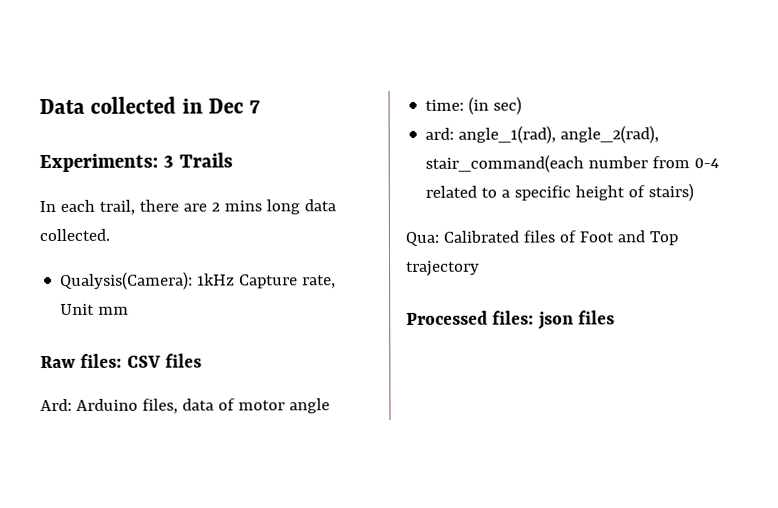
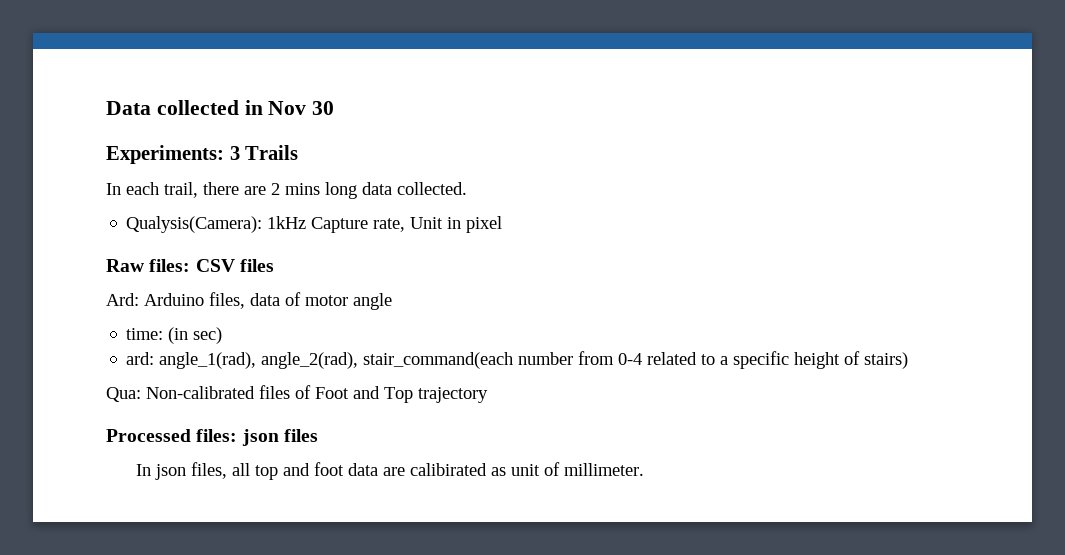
[208,98,261,114] Dec 7 -> [268,101,335,115] Nov 30
[98,306,130,315] mm -> [447,216,503,233] in pixel
[442,230,519,243] Calibrated -> [146,386,255,399] Non-calibrated
(616, 317) none -> [135,462,644,480] // In json files, all top and foot data are calibirated as unit of millimeter.

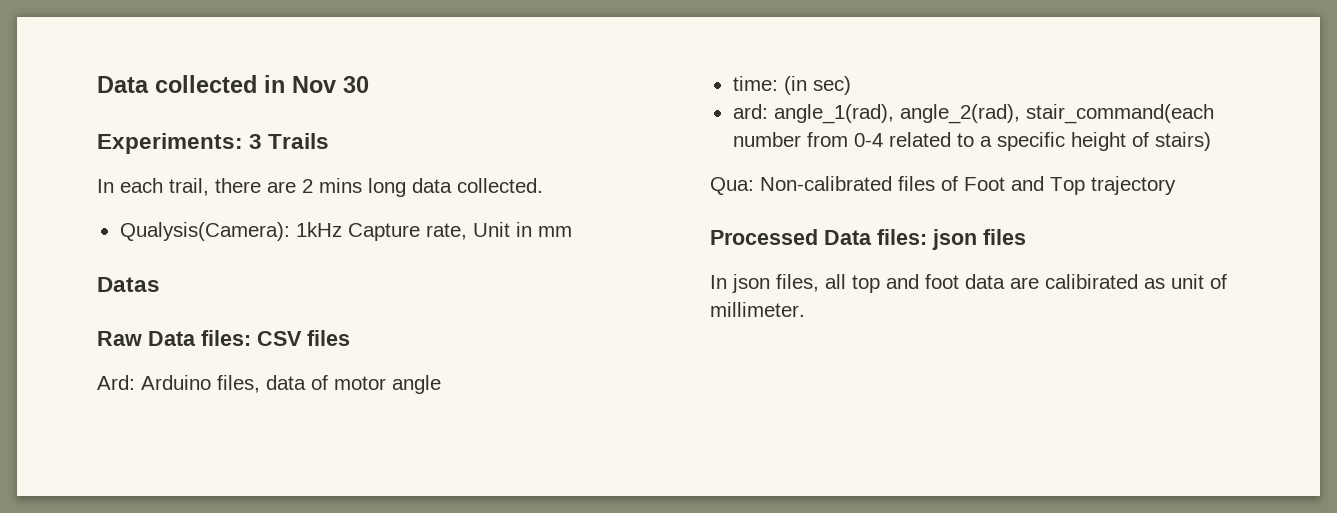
[466,216,503,233] pixel -> [537,226,572,237] [97,277,160,292] mm // Datas
(144, 265) none -> [148,331,196,346] Data
(191, 435) none -> [824,230,872,245] Data

